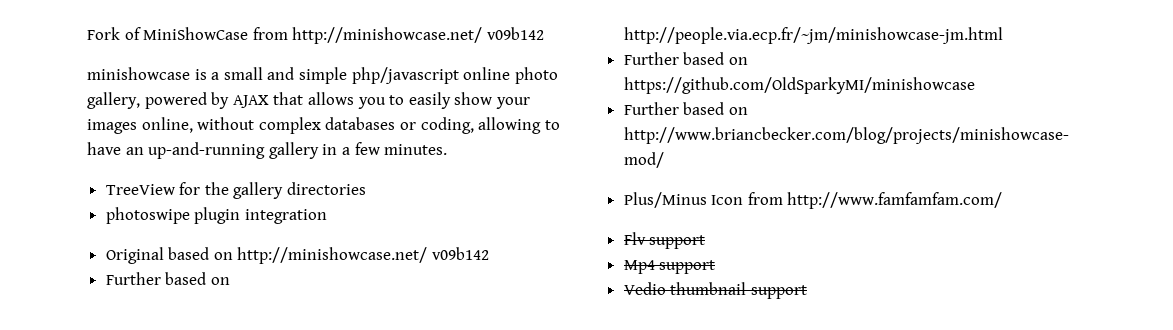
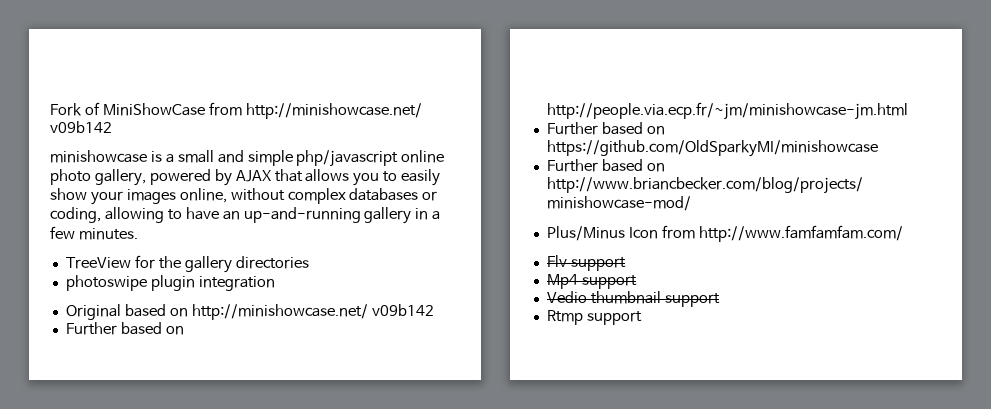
(807, 292) none -> [546,310,642,325] // Rtmp support

